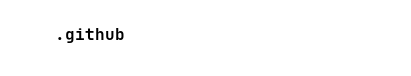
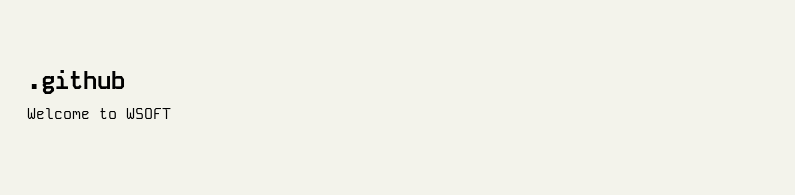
(125, 35) none -> [27,108,171,119] // Welcome to WSOFT

